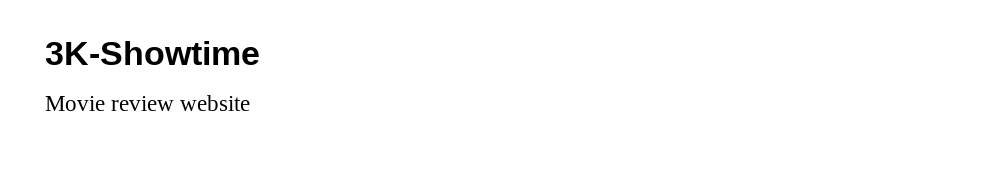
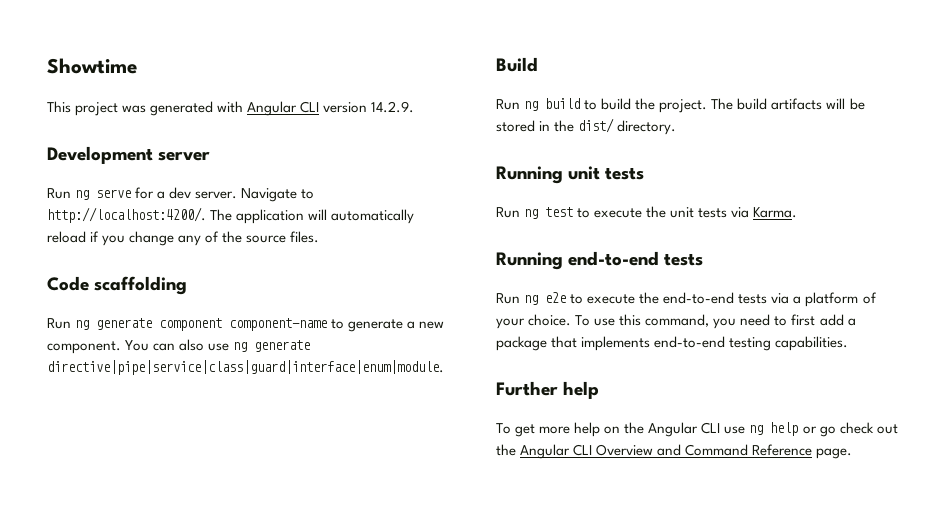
[45,41,260,65] [45,95,251,111] 3K-Showtime // Movie review website -> [47,58,137,74] [47,101,415,116] [47,146,211,164] [47,187,315,202] [47,207,415,224] [47,231,320,246] [47,276,188,295] [47,318,445,332] [47,339,311,354] [47,360,444,375] [496,57,538,72] [496,98,865,113] [496,118,677,135] [496,166,645,184] [496,206,798,219] [496,251,704,270] [496,292,877,307] [496,314,856,329] [496,336,849,351] [496,381,600,399] [496,422,898,437] [496,444,853,459] Showtime // This project was generated with Angular CLI version 14.2.9. // Development server // Run ng serve for a dev server. Navigate to http://localhost:4200/. The application will automatically reload if you change any of the source files. // Code scaffolding // Run ng generate component component-name to generate a new component. You can also use ng generate directive|pipe|service|class|guard|interface|enum|module. // Build // Run ng build to build the project. The build artifacts will be stored in the dist/ directory. // Running unit tests // Run ng test to execute the unit tests via Karma. // Running end-to-end tests // Run ng e2e to execute the end-to-end tests via a platform of your choice. To use this command, you need to first add a package that implements end-to-end testing capabilities. // Further help // To get more help on the Angular CLI use ng help or go check out the Angular CLI Overview and Command Reference page.

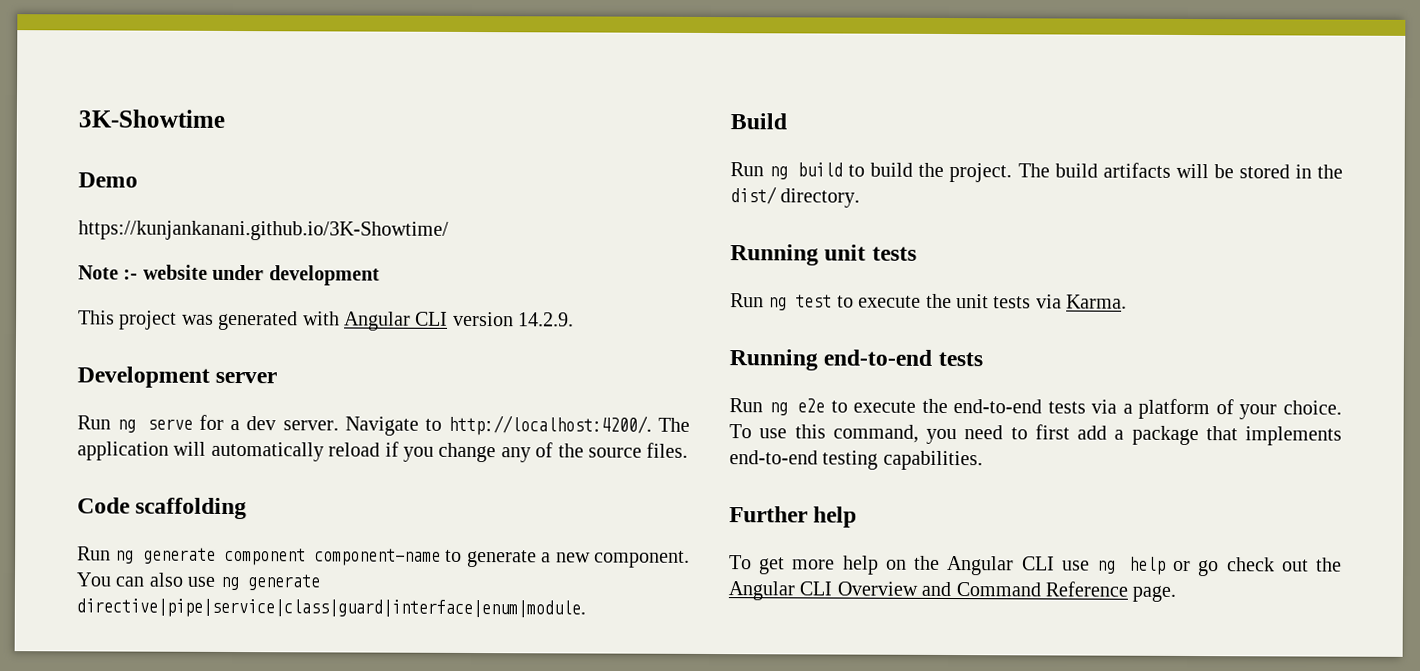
[47,58,137,74] Showtime -> [78,109,225,128] [78,172,138,188] [78,220,449,241] [78,264,380,286] 3K-Showtime // Demo // https://kunjankanani.github.io/3K-Showtime/ // Note :- website under development

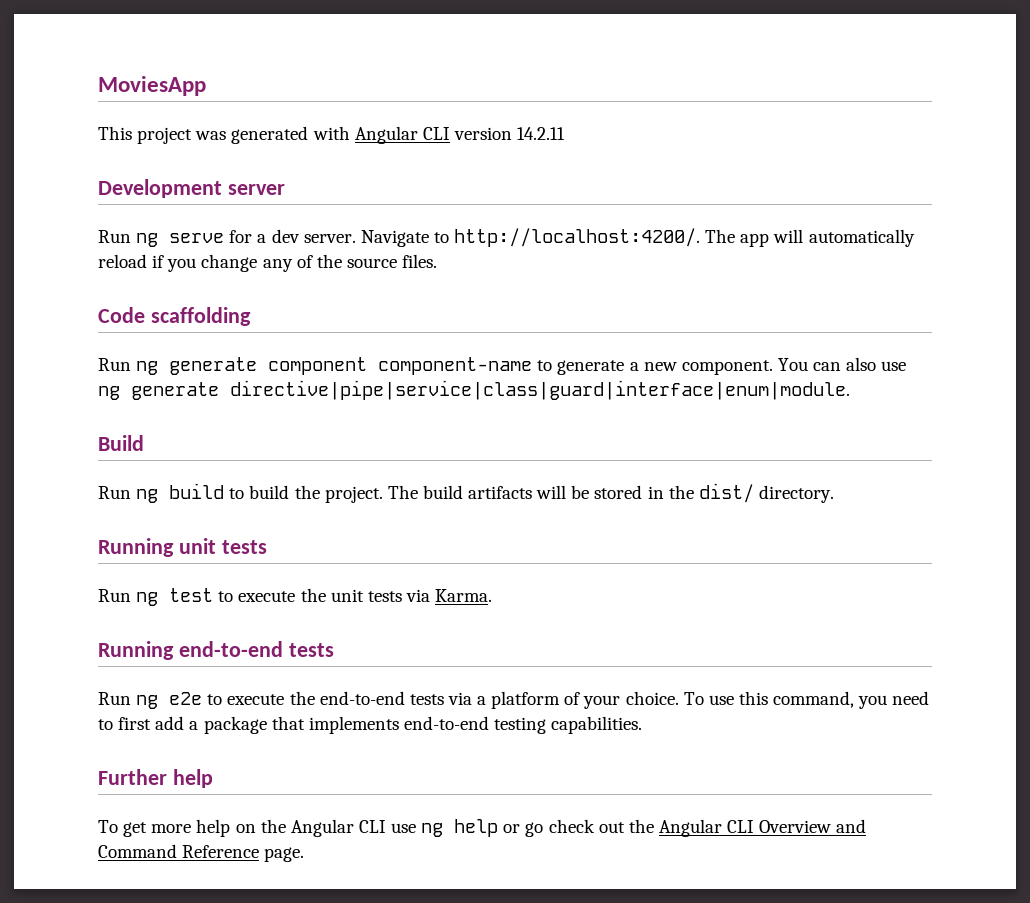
[78,109,225,128] [78,172,138,188] [78,220,449,241] [78,264,380,286] 3K-Showtime // Demo // https://kunjankanani.github.io/3K-Showtime/ // Note :- website under development -> [98,76,206,96] MoviesApp
[518,312,575,327] 14.2.9. -> [517,127,566,140] 14.2.11
[77,441,169,461] application -> [740,233,770,247] app

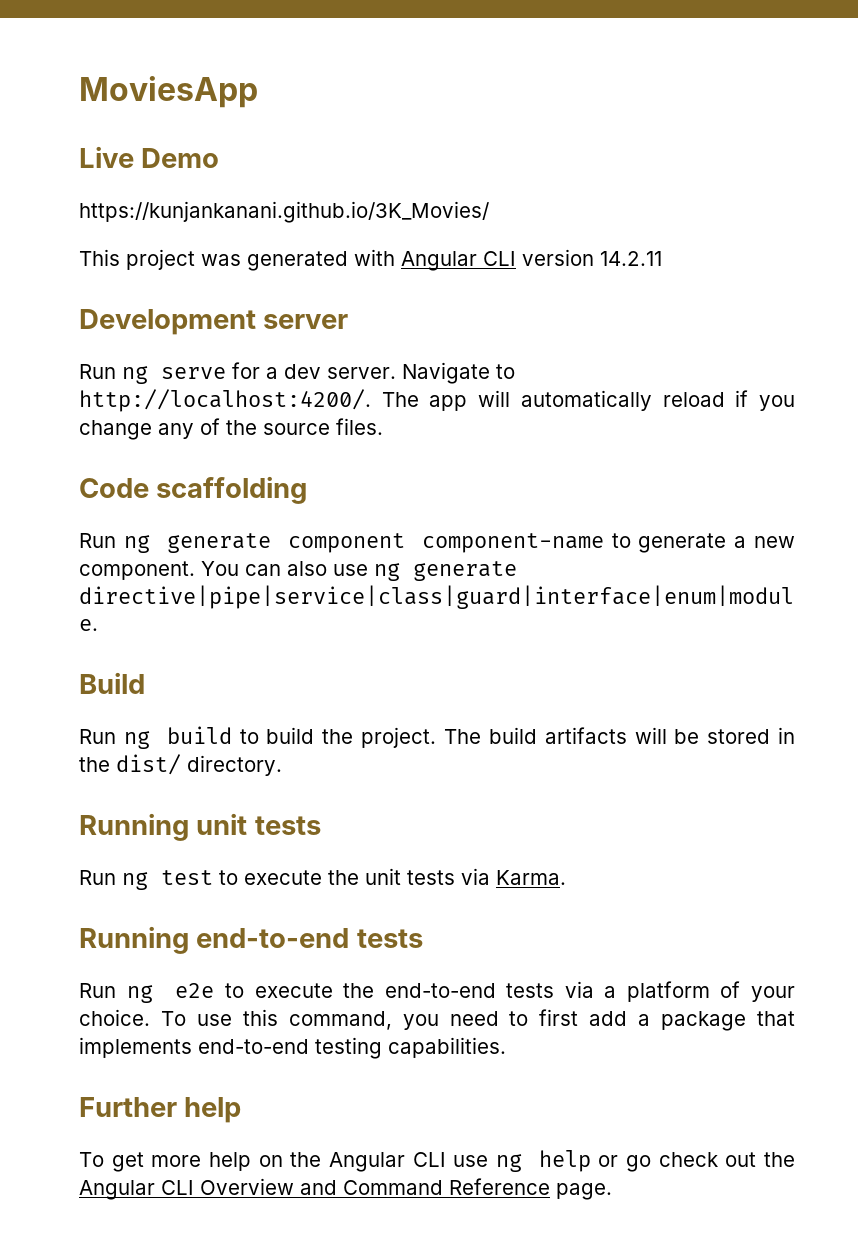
(206, 86) none -> [79,146,220,168] [79,201,489,223] // Live Demo // https://kunjankanani.github.io/3K_Movies/

